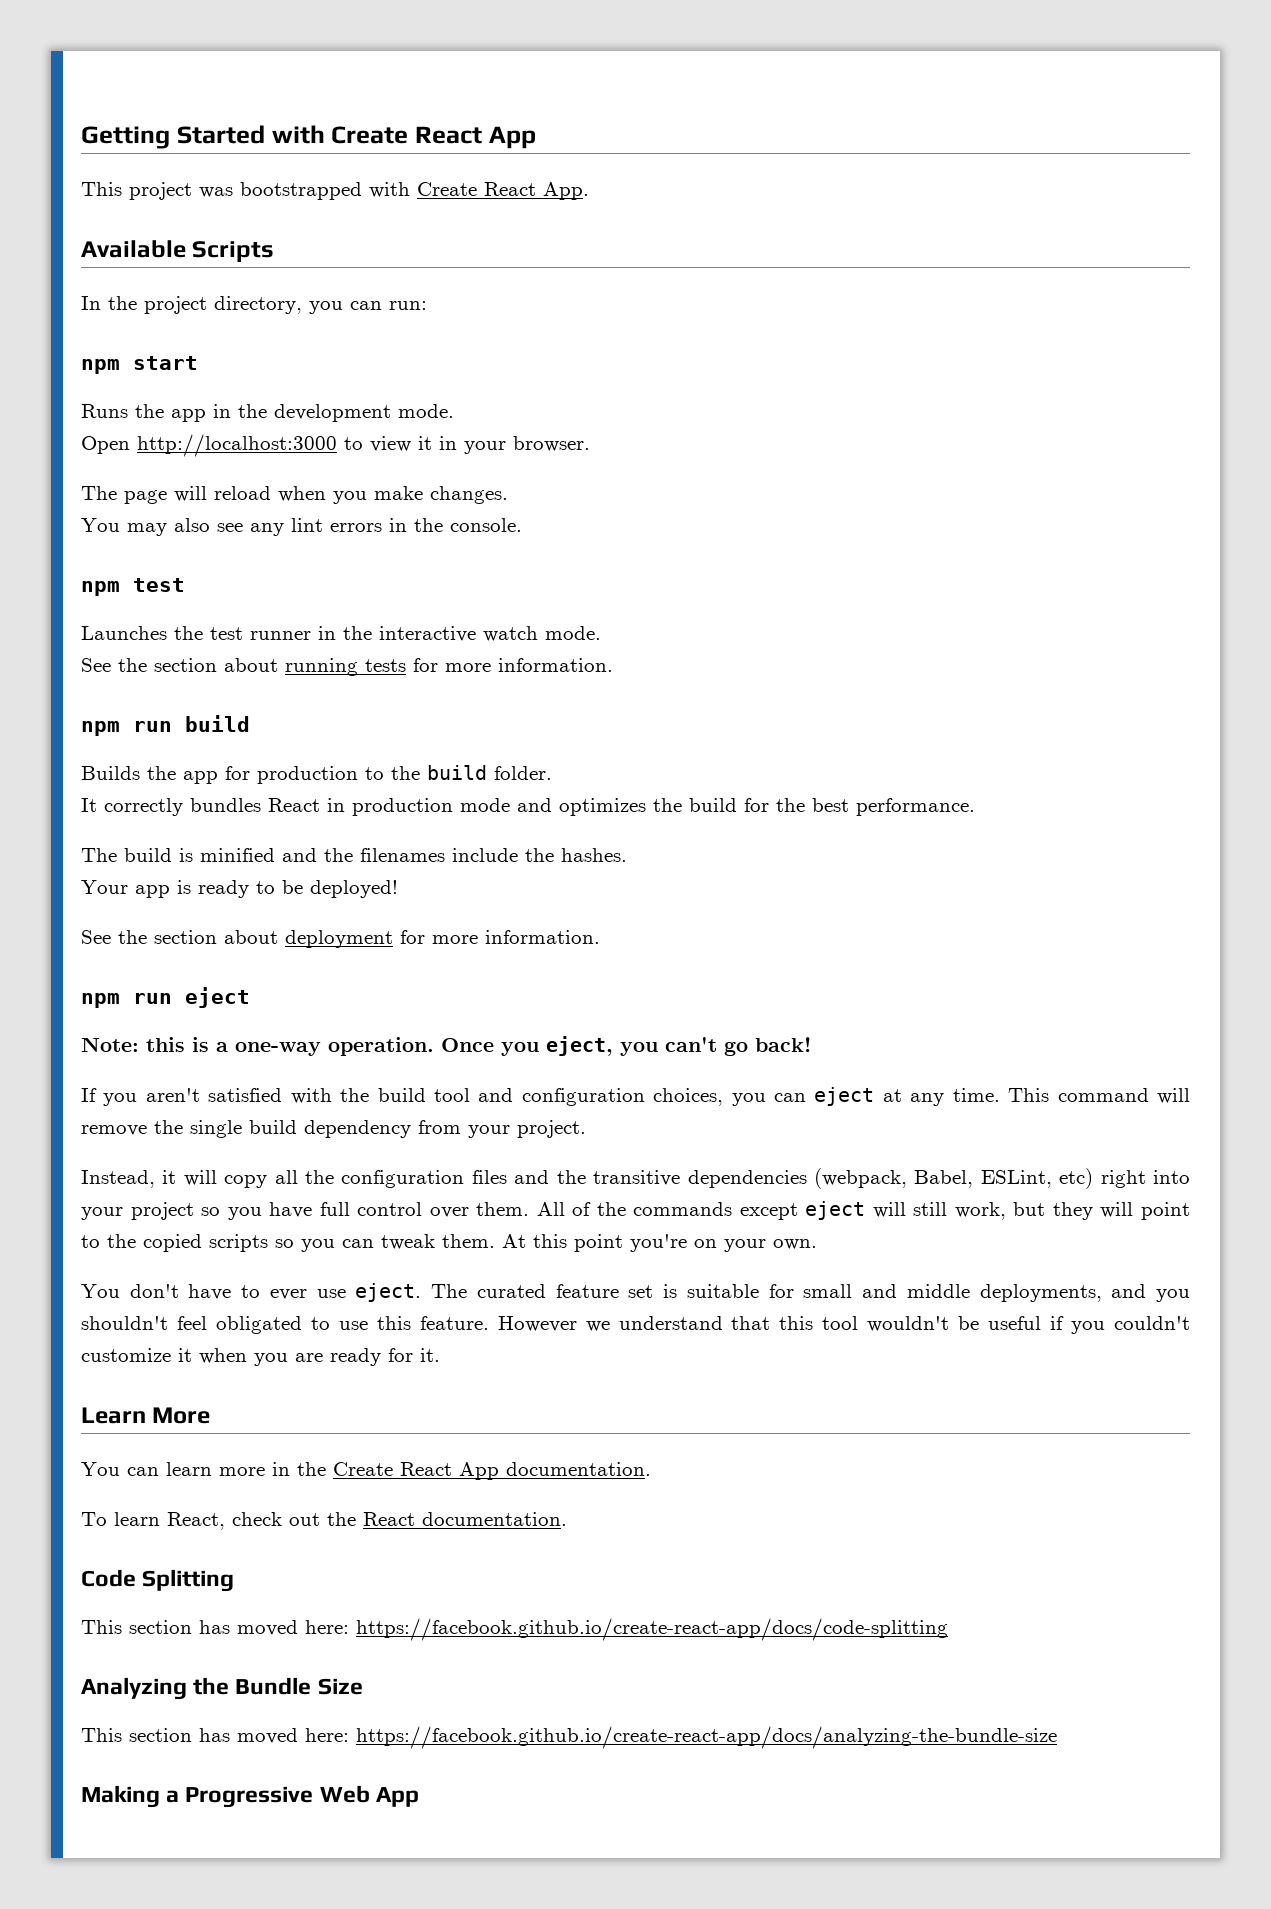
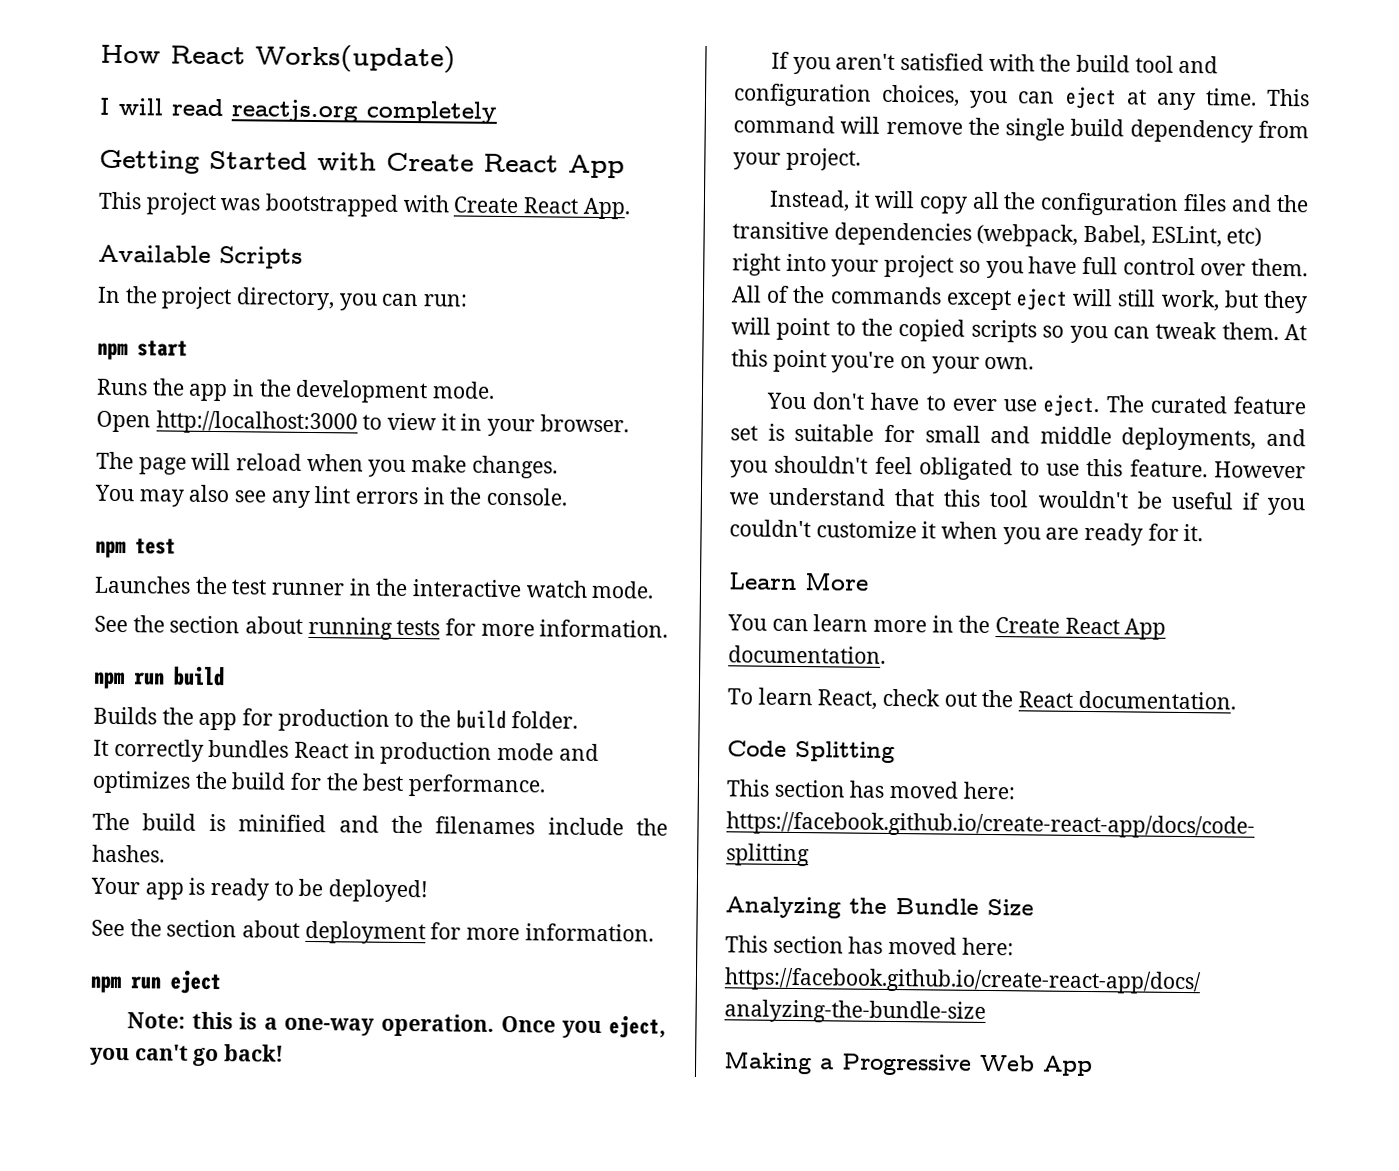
(81, 137) none -> [100,44,456,74] [99,97,497,124] How React Works(update) // I will read reactjs.org completely //

